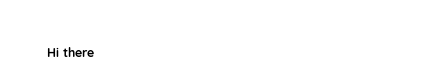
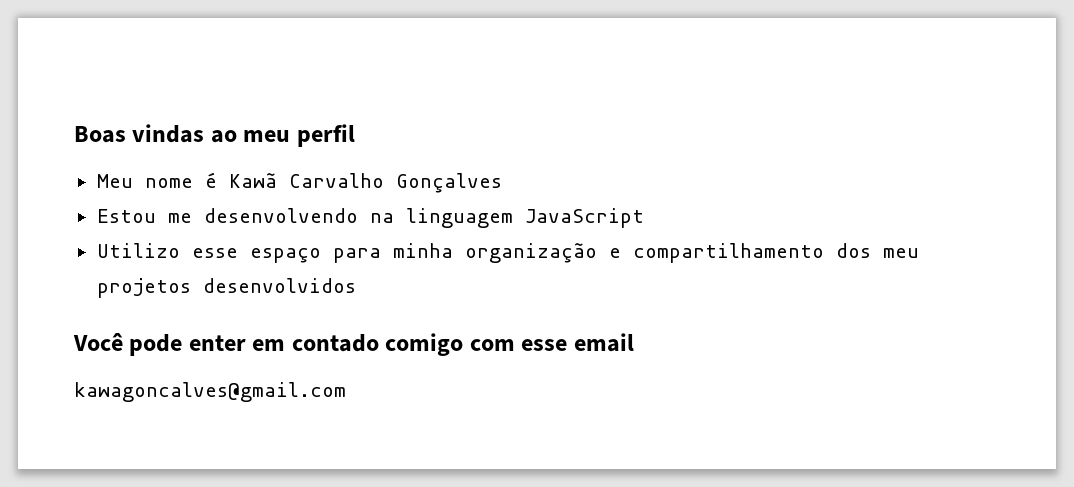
[47,47,94,57] Hi there -> [74,124,355,147] [96,172,502,193] [96,208,644,228] [96,243,919,263] [96,278,356,298] [73,333,634,356] [74,382,346,402] Boas vindas ao meu perfil // Meu nome é Kawã Carvalho Gonçalves // Estou me desenvolvendo na linguagem JavaScript // Utilizo esse espaço para minha organização e compartilhamento dos meu projetos desenvolvidos // Você pode enter em contado comigo com esse email // kawagoncalves@gmail.com

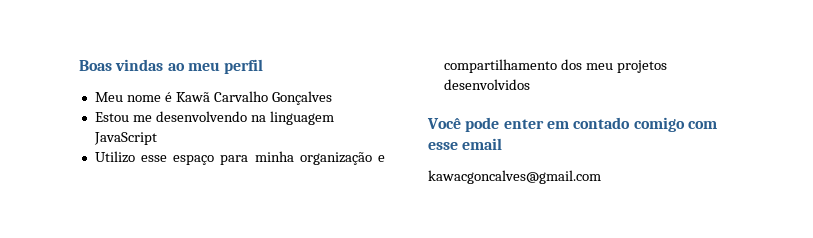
[74,382,346,402] kawagoncalves@gmail.com -> [428,170,601,184] kawacgoncalves@gmail.com

